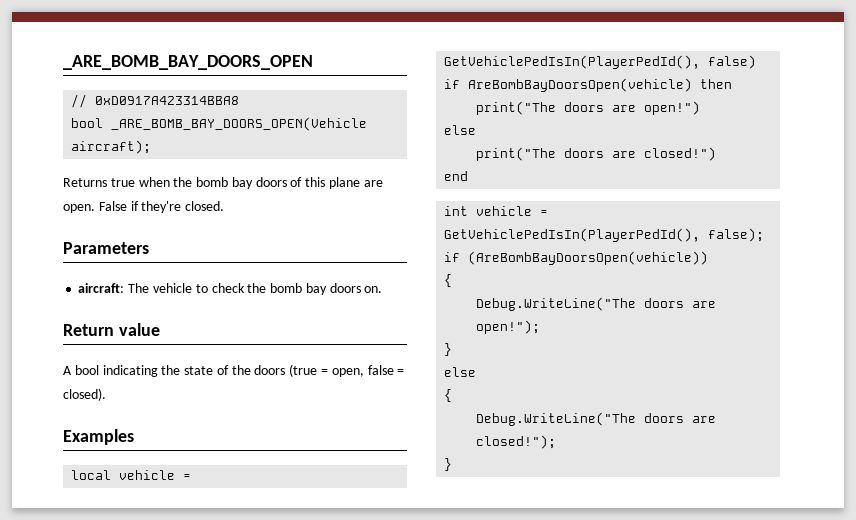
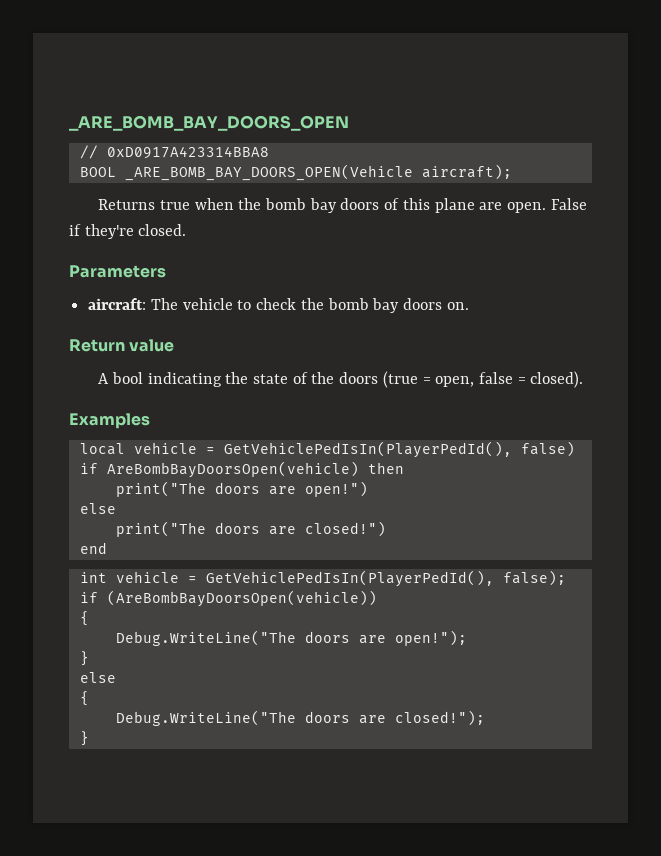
[71,118,104,128] bool -> [79,167,116,177] BOOL

